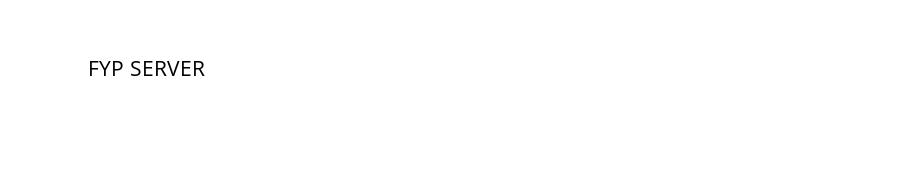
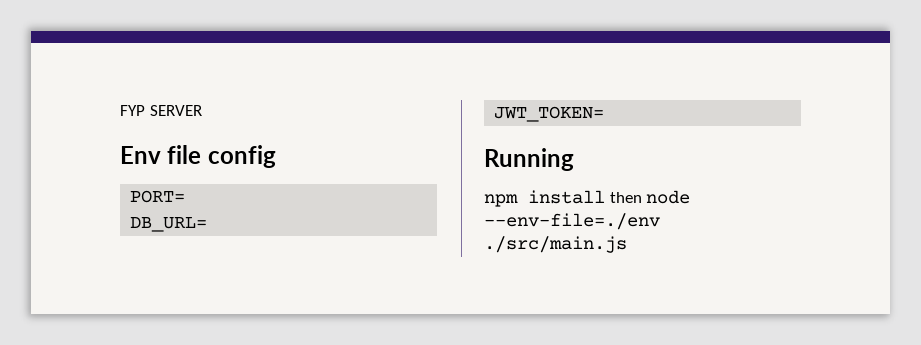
(205, 68) none -> [120,145,276,168] [130,190,186,203] [130,217,208,232] [494,106,605,122] [484,148,574,171] [484,190,691,207] [484,213,660,230] [484,236,627,253] // Env file config // PORT= // DB_URL= // JWT_TOKEN= // Running // npm install then node --env-file=./env ./src/main.js

